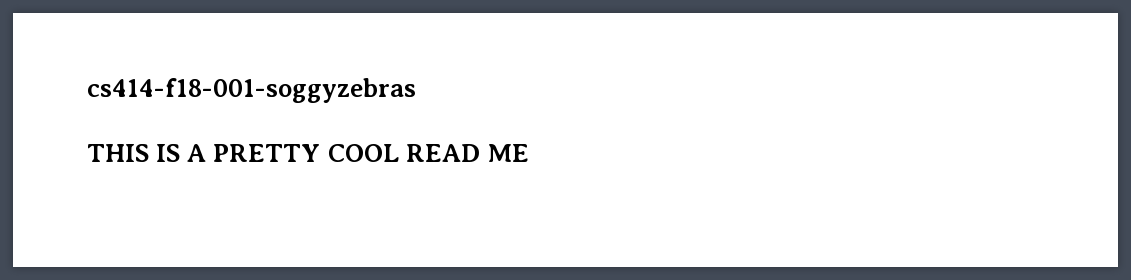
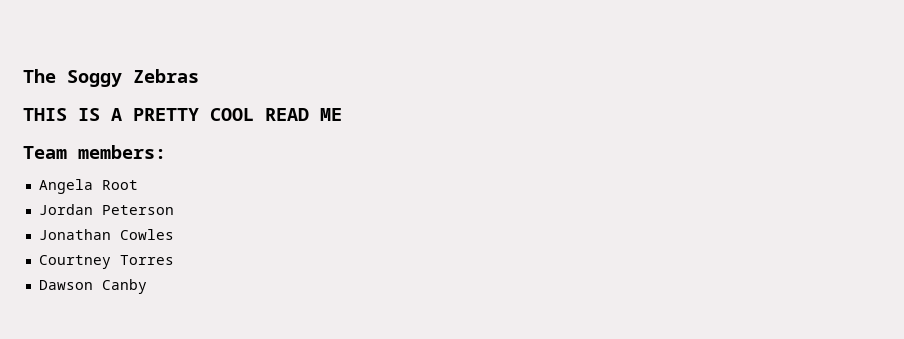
[87,78,416,103] cs414-f18-001-soggyzebras -> [23,69,199,87] The Soggy Zebras
(529, 153) none -> [23,145,166,159] [38,179,138,194] [38,204,174,215] [38,229,174,240] [38,255,174,269] [38,279,147,294] // Team members: // Angela Root // Jordan Peterson // Jonathan Cowles // Courtney Torres // Dawson Canby

